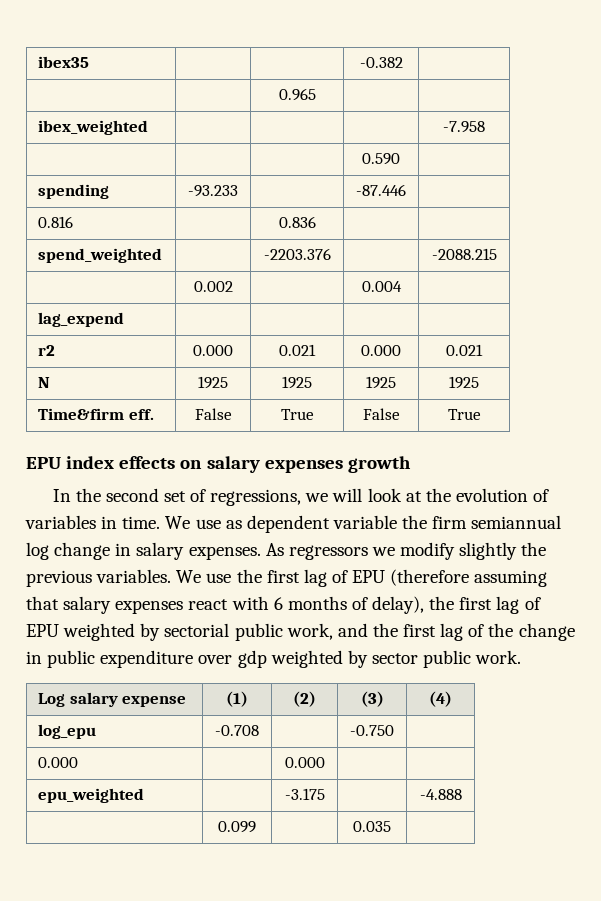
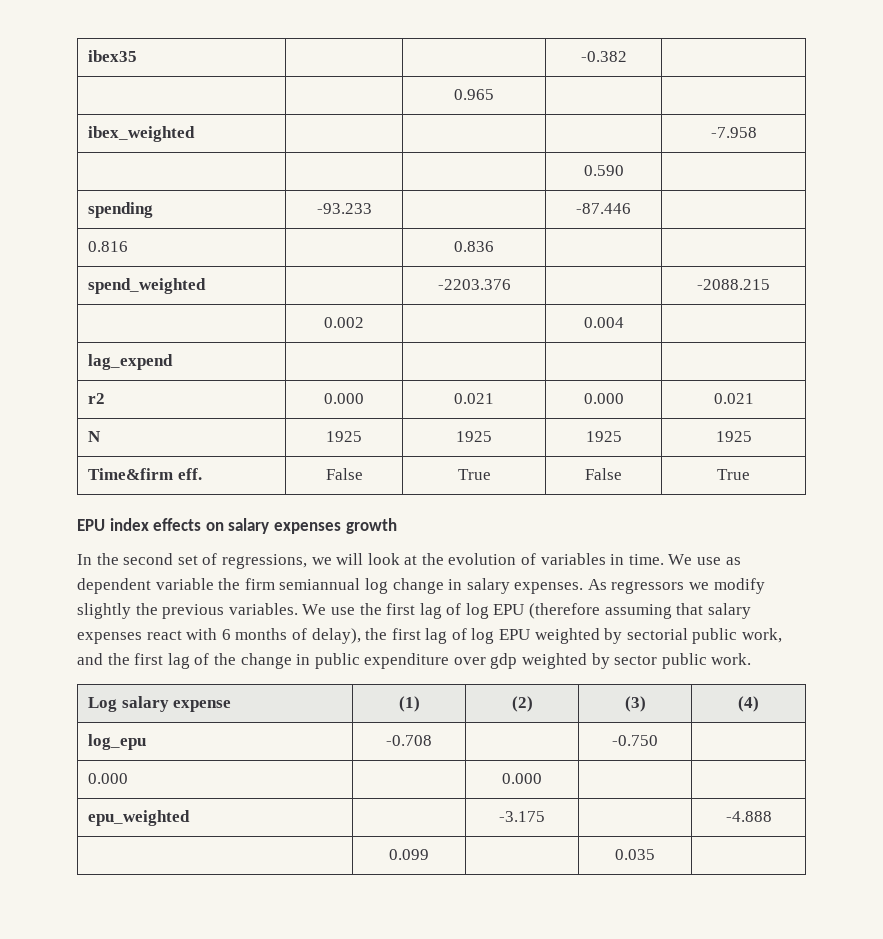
(348, 576) none -> [465,603,489,619] log
(541, 603) none -> [471,628,495,644] log

